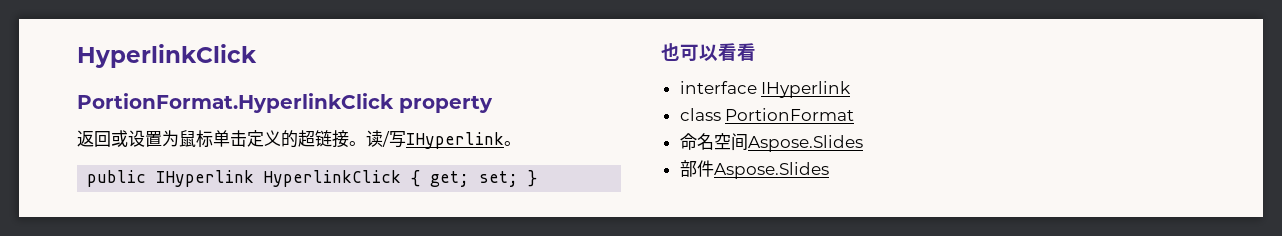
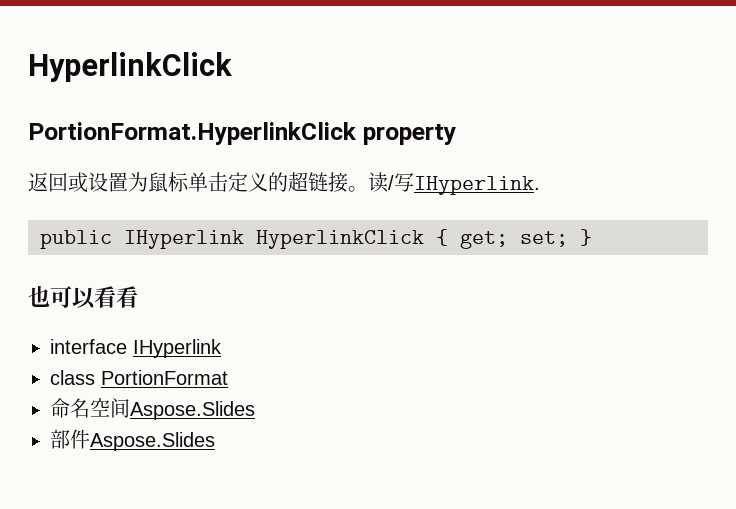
[406,132,521,149] IHyperlink。 -> [414,176,540,195] IHyperlink.

